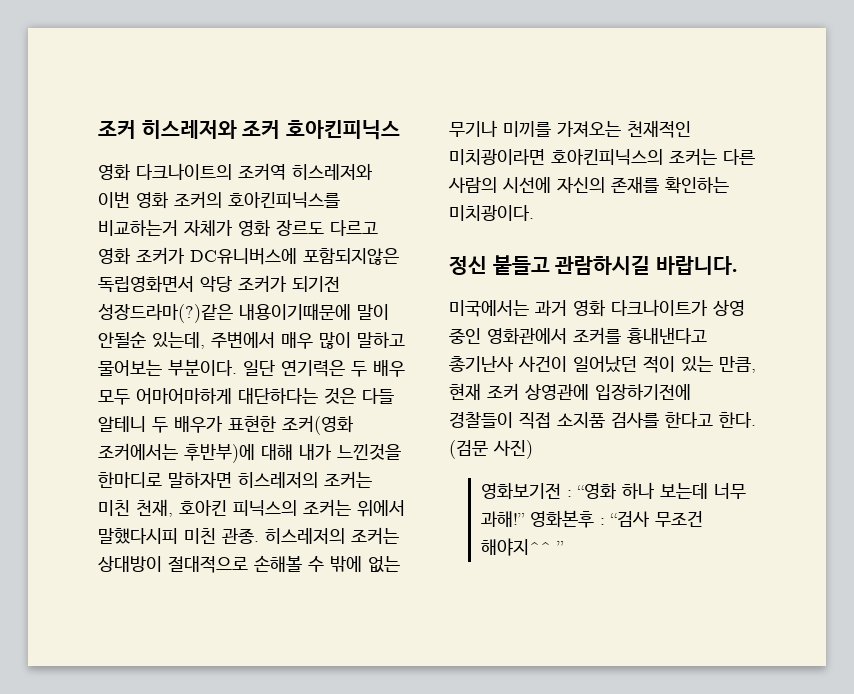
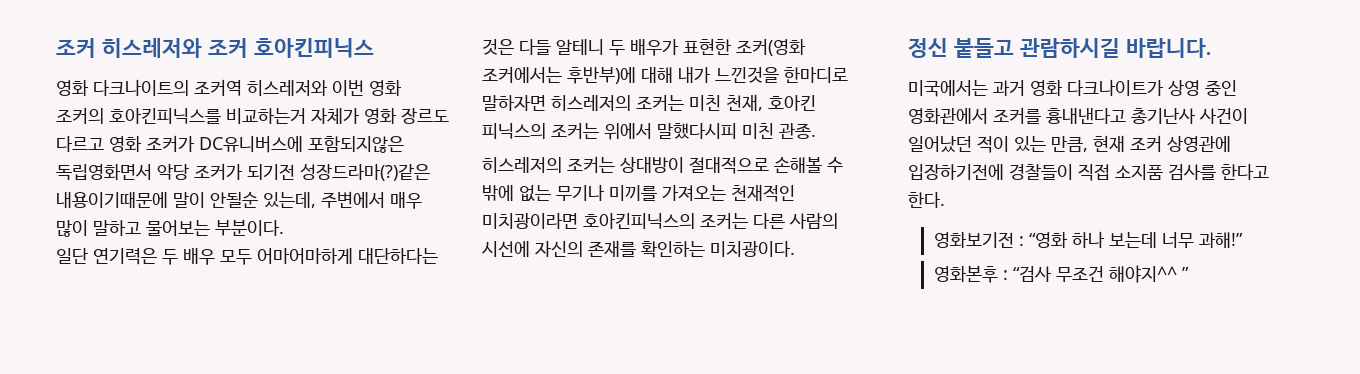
(237, 367) none -> (284, 227) //
(259, 536) none -> (816, 131) //
[449,440,533,459] (검문 사진) -> (945, 200) none
(525, 519) none -> (1243, 240) //

